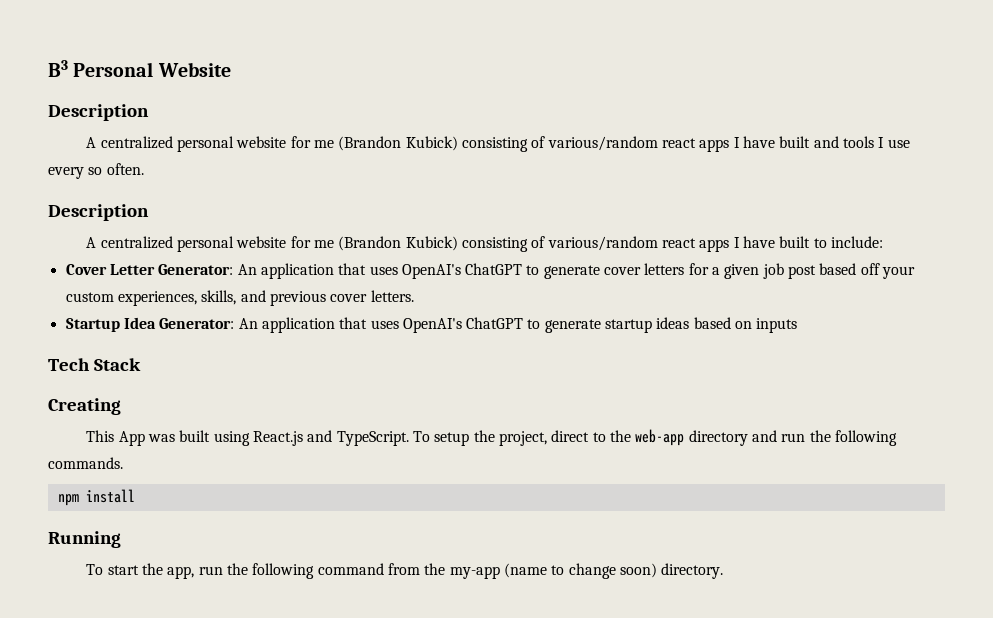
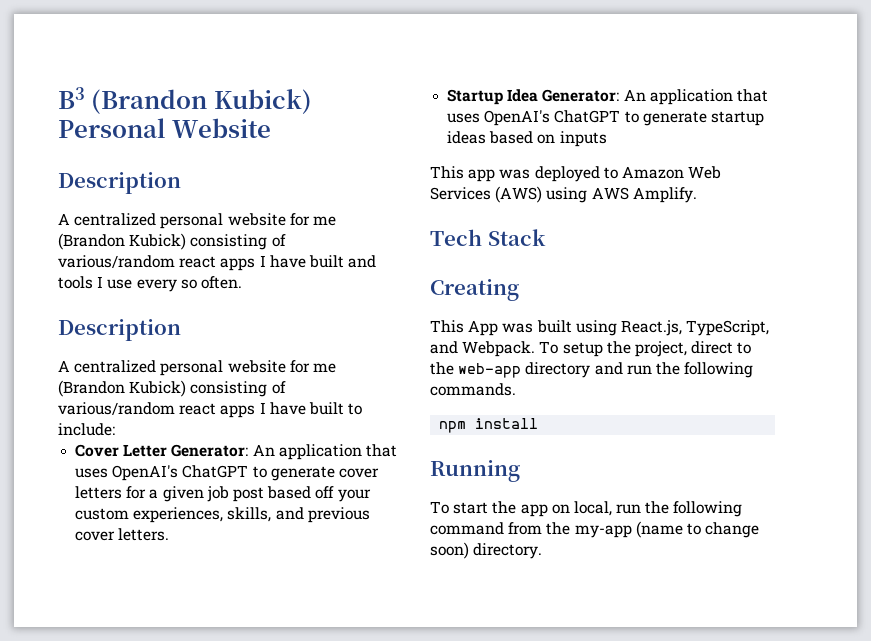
(68, 68) none -> [91,89,312,114] (Brandon Kubick)
(798, 325) none -> [430,166,722,182] [430,186,697,203] // This app was deployed to Amazon Web Services (AWS) using AWS Amplify.
[253,430,409,446] React.js and TypeScript. -> [620,320,770,336] [430,341,536,357] React.js, TypeScript, and Webpack.
[167,566,195,579] app, -> [520,501,612,517] app on local,

